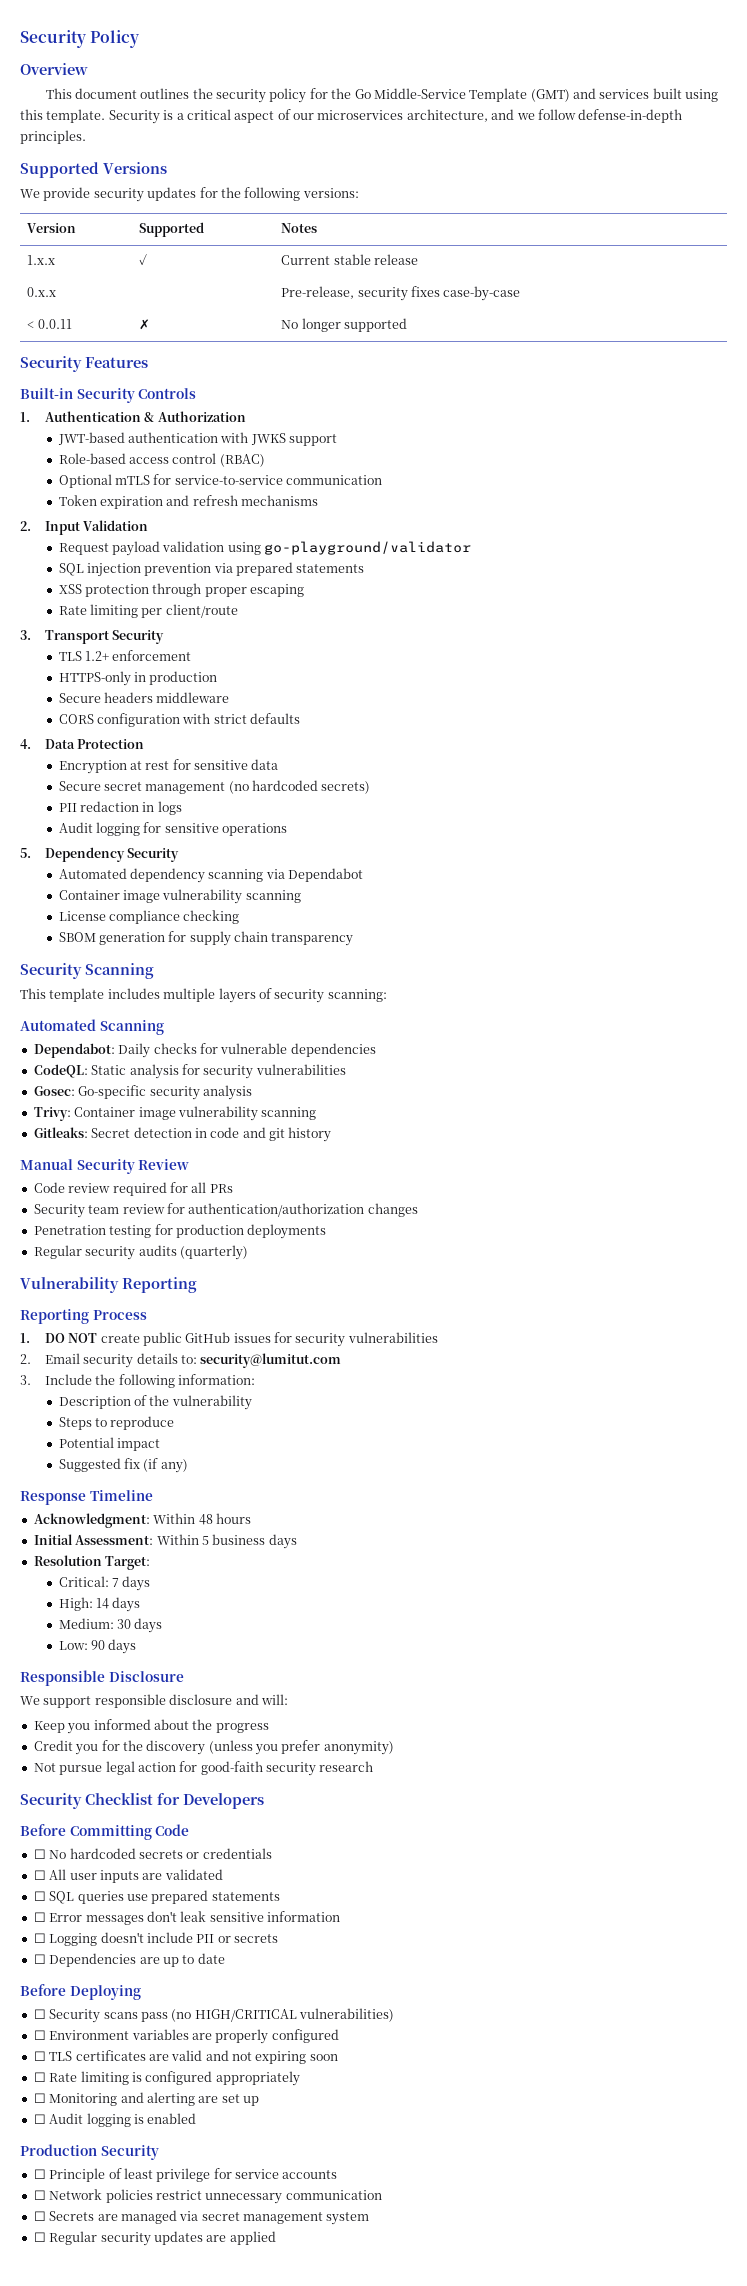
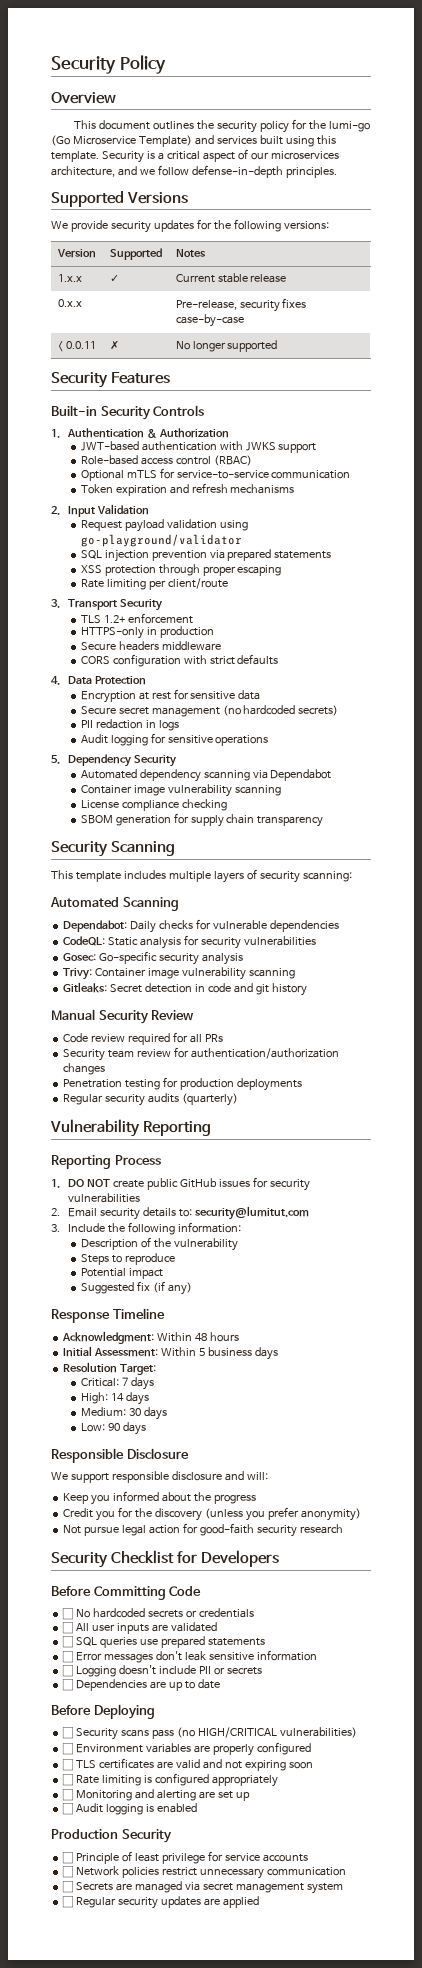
[354,88,570,102] Go Middle-Service Template (GMT) -> [329,121,371,132] [51,135,192,147] lumi-go (Go Microservice Template)

